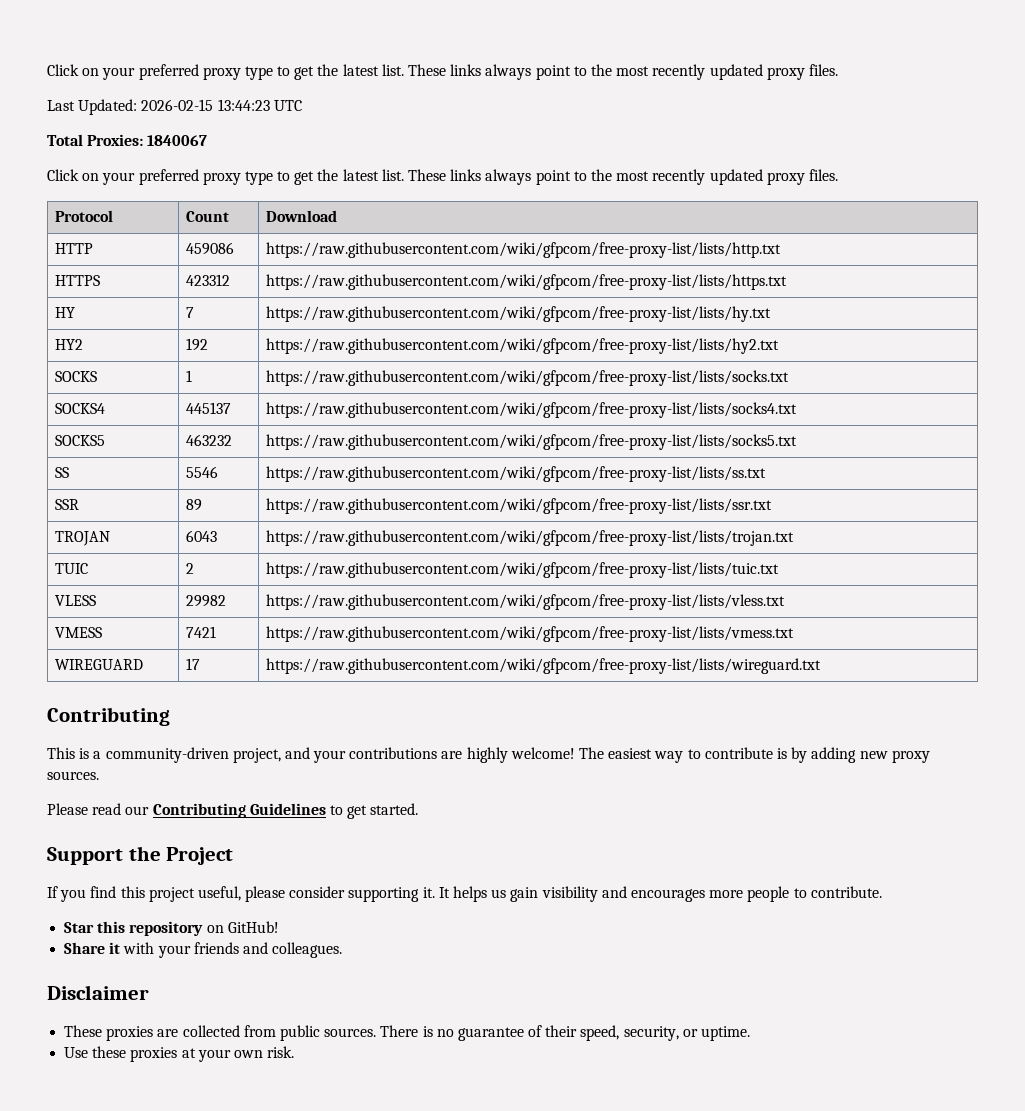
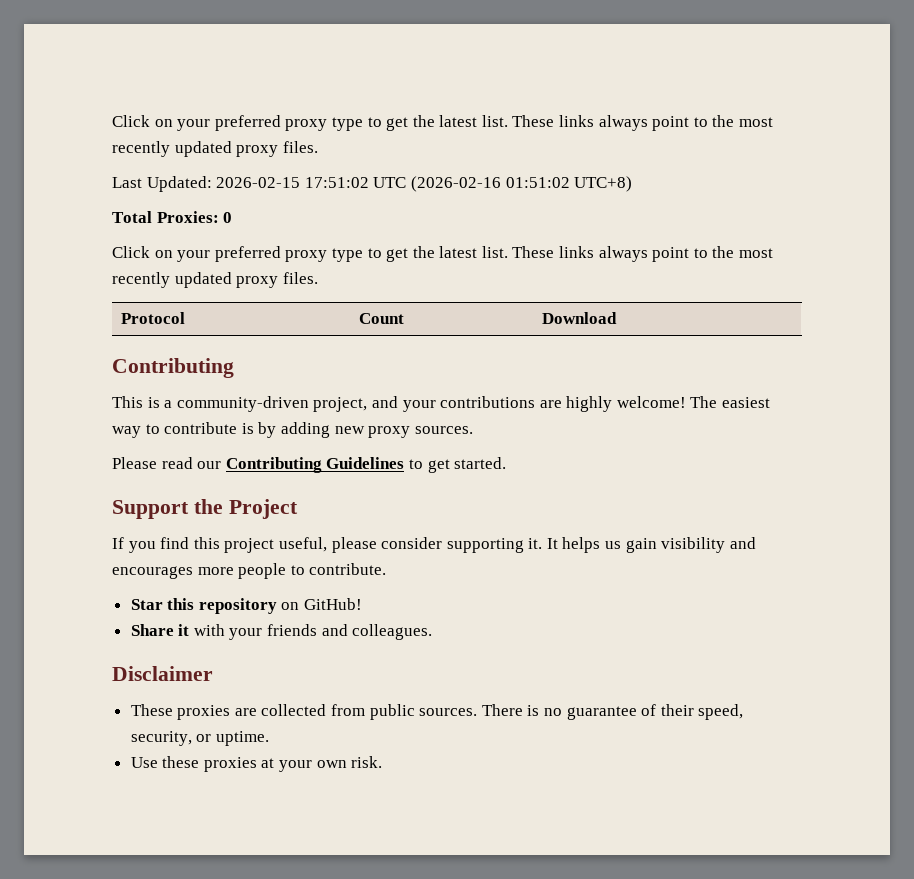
[217,99,270,111] 13:44:23 -> [304,177,369,188] 17:51:02
(302, 105) none -> [410,176,633,192] (2026-02-16 01:51:02 UTC+8)
[147,135,208,146] 1840067 -> [223,212,233,223] 0
[54,243,93,254] [185,242,234,255] [265,242,781,258] [54,275,100,286] [185,274,230,286] [265,274,787,290] [54,307,75,318] [185,307,194,318] [265,306,771,322] [54,339,83,350] [185,338,208,351] [265,338,779,354] [54,371,97,382] [185,370,192,382] [265,370,789,386] [54,403,105,414] [185,402,231,414] [265,402,797,418] [54,435,105,446] [185,434,232,446] [265,434,797,450] [54,467,69,478] [185,466,218,478] [265,466,766,482] [54,499,79,510] [185,499,202,511] [265,498,772,514] [54,531,110,546] [185,530,217,542] [265,530,794,546] [54,563,88,574] [185,563,194,574] [265,562,779,578] [54,595,96,606] [185,595,226,607] [265,594,785,610] [54,627,102,638] [185,626,216,638] [265,626,794,642] [54,659,143,670] [185,658,200,670] [265,658,821,674] // HTTP | 459086 | https://raw.githubusercontent.com/wiki/gfpcom/free-proxy-list/lists/http.txt // HTTPS | 423312 | https://raw.githubusercontent.com/wiki/gfpcom/free-proxy-list/lists/https.txt // HY | 7 | https://raw.githubusercontent.com/wiki/gfpcom/free-proxy-list/lists/hy.txt // HY2 | 192 | https://raw.githubusercontent.com/wiki/gfpcom/free-proxy-list/lists/hy2.txt // SOCKS | 1 | https://raw.githubusercontent.com/wiki/gfpcom/free-proxy-list/lists/socks.txt // SOCKS4 | 445137 | https://raw.githubusercontent.com/wiki/gfpcom/free-proxy-list/lists/socks4.txt // SOCKS5 | 463232 | https://raw.githubusercontent.com/wiki/gfpcom/free-proxy-list/lists/socks5.txt // SS | 5546 | https://raw.githubusercontent.com/wiki/gfpcom/free-proxy-list/lists/ss.txt // SSR | 89 | https://raw.githubusercontent.com/wiki/gfpcom/free-proxy-list/lists/ssr.txt // TROJAN | 6043 | https://raw.githubusercontent.com/wiki/gfpcom/free-proxy-list/lists/trojan.txt // TUIC | 2 | https://raw.githubusercontent.com/wiki/gfpcom/free-proxy-list/lists/tuic.txt // VLESS | 29982 | https://raw.githubusercontent.com/wiki/gfpcom/free-proxy-list/lists/vless.txt // VMESS | 7421 | https://raw.githubusercontent.com/wiki/gfpcom/free-proxy-list/lists/vmess.txt // WIREGUARD | 17 | https://raw.githubusercontent.com/wiki/gfpcom/free-proxy-list/lists/wireguard.txt -> (617, 318) none

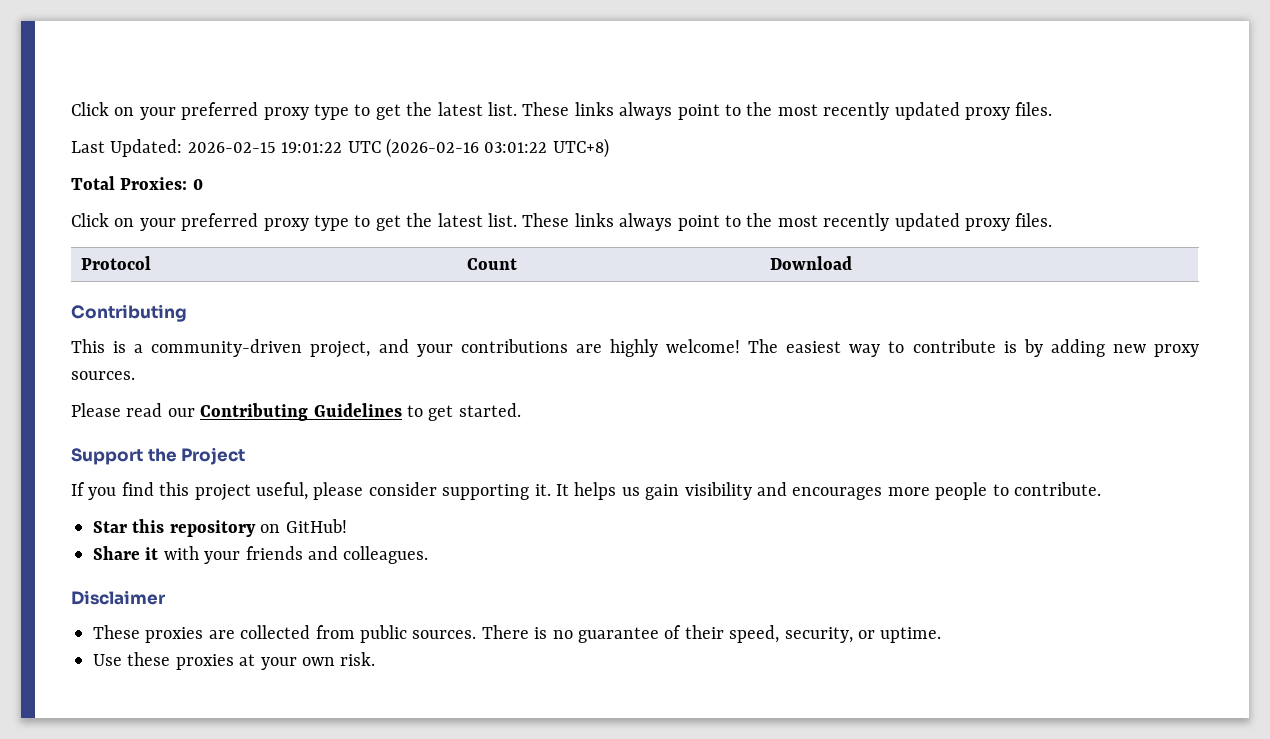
[304,177,369,188] 17:51:02 -> [281,142,343,153] 19:01:22
[505,177,570,188] 01:51:02 -> [484,142,548,153] 03:01:22

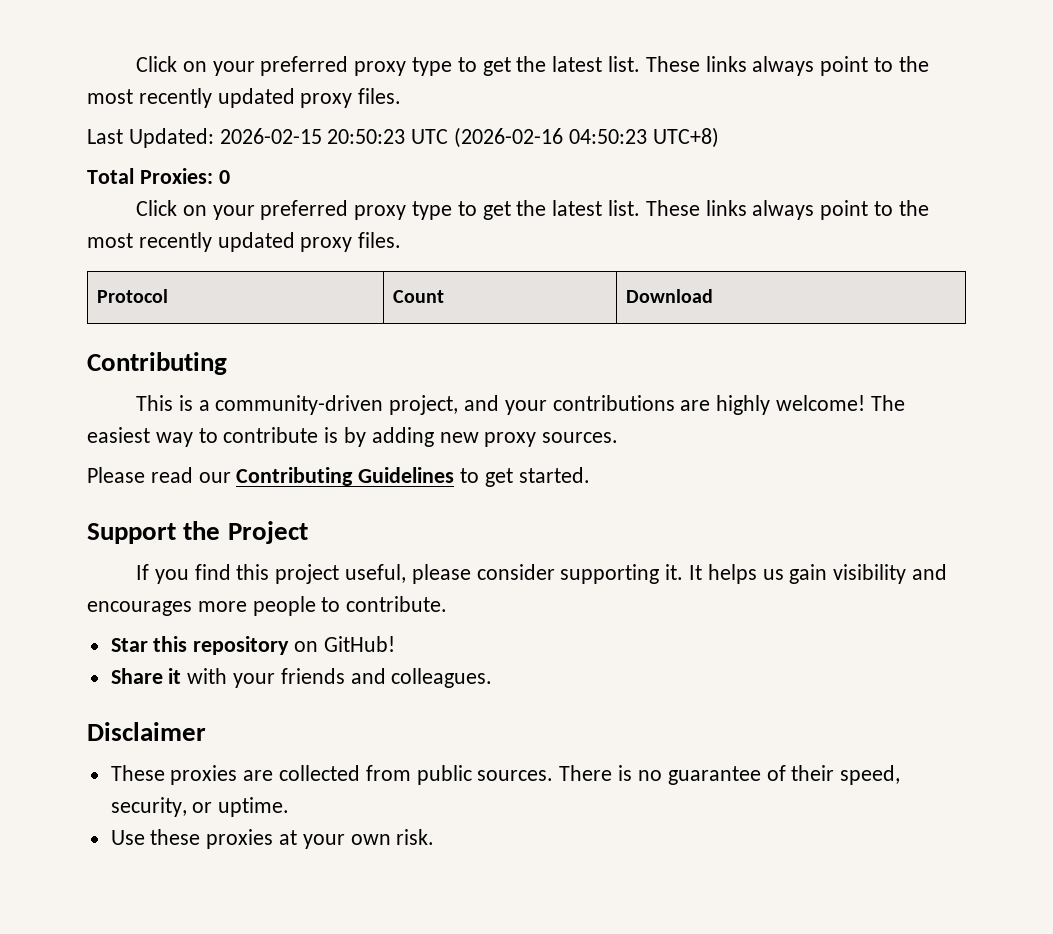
[281,142,343,153] 19:01:22 -> [327,129,406,144] 20:50:23
[484,142,548,153] 03:01:22 -> [568,129,647,144] 04:50:23

